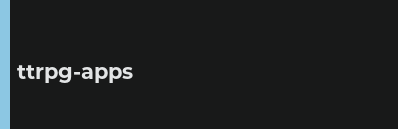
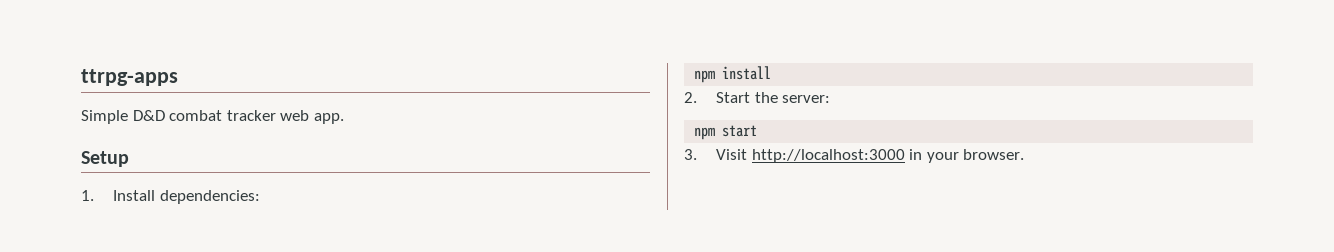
(133, 74) none -> [81,110,344,124] [81,151,129,167] [81,190,260,204] [694,66,772,83] [684,92,831,103] [694,125,758,140] [684,149,1025,163] // Simple D&D combat tracker web app. // Setup // 1. Install dependencies: // npm install // 2. Start the server: // npm start // 3. Visit http://localhost:3000 in your browser.

